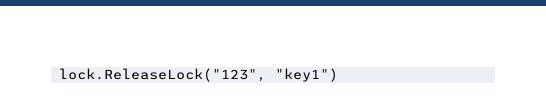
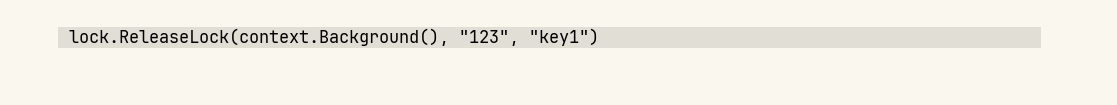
[59,68,267,82] lock.ReleaseLock("123", -> [68,28,519,46] lock.ReleaseLock(context.Background(), "123",

